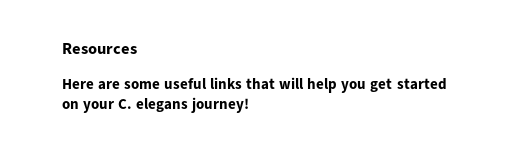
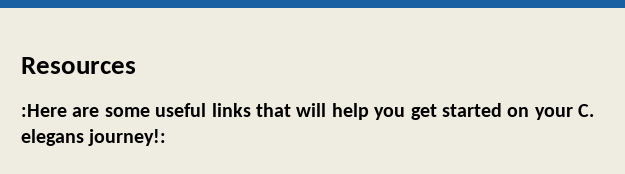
[62,79,94,89] Here -> [21,104,67,117] :Here
[191,97,250,113] journey! -> [88,129,167,146] journey!:

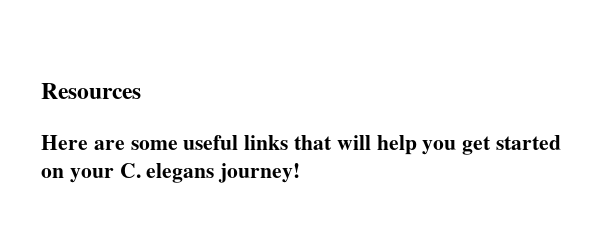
[21,104,67,117] :Here -> [41,135,88,150] Here
[88,129,167,146] journey!: -> [218,163,301,183] journey!

